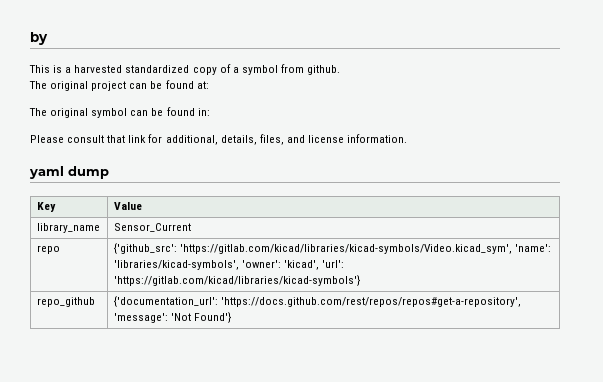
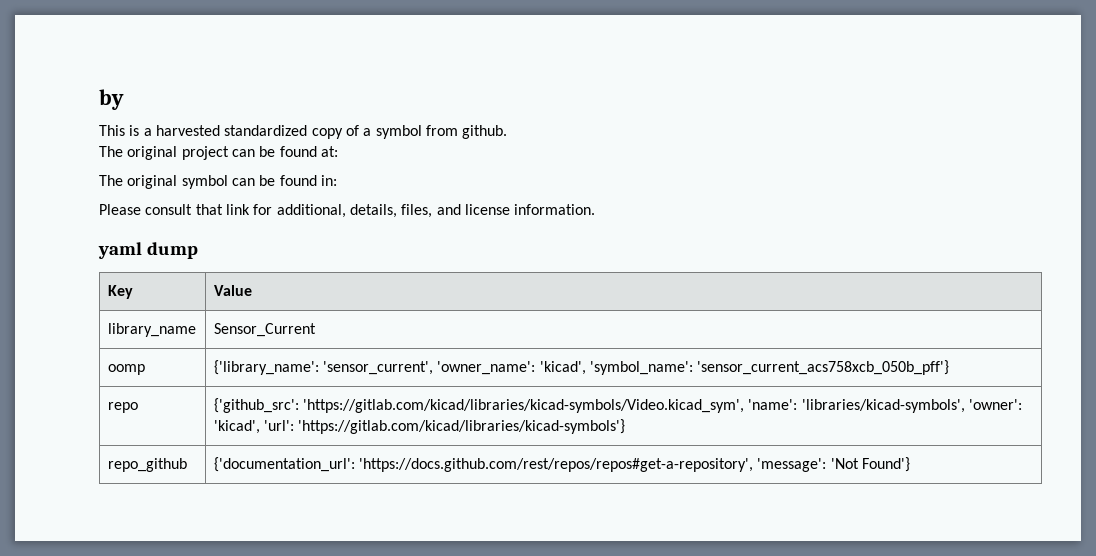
(191, 227) none -> [107,364,145,375] [213,360,950,375] // oomp | {'library_name': 'sensor_current', 'owner_name': 'kicad', 'symbol_name': 'sensor_current_acs758xcb_050b_pff'}

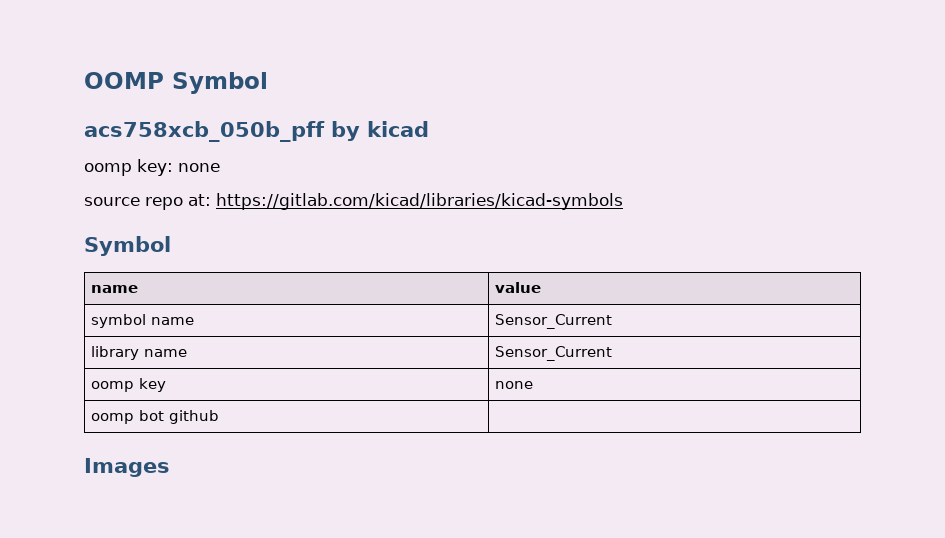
[99,89,124,110] [99,125,508,139] [99,146,338,160] [99,175,337,189] [99,204,596,218] [98,242,199,259] [107,285,133,299] [213,285,252,296] [107,323,196,337] [213,323,316,337] [107,364,145,375] [213,360,950,375] [107,402,138,413] [213,398,1022,413] [213,419,626,434] [107,458,187,472] [213,457,910,472] by // This is a harvested standardized copy of a symbol from github. // The original project can be found at: // The original symbol can be found in: // Please consult that link for additional, details, files, and license information. // yaml dump // Key | Value // library_name | Sensor_Current // oomp | {'library_name': 'sensor_current', 'owner_name': 'kicad', 'symbol_name': 'sensor_current_acs758xcb_050b_pff'} // repo | {'github_src': 'https://gitlab.com/kicad/libraries/kicad-symbols/Video.kicad_sym', 'name': 'libraries/kicad-symbols', 'owner': 'kicad', 'url': 'https://gitlab.com/kicad/libraries/kicad-symbols'} // repo_github | {'documentation_url': 'https://docs.github.com/rest/repos/repos#get-a-repository', 'message': 'Not Found'} -> [84,72,268,94] [84,121,429,142] [84,159,220,176] [84,193,623,210] [84,236,171,256] [90,285,138,293] [494,282,541,293] [90,314,194,328] [494,314,612,329] [90,346,187,360] [494,346,612,361] [90,378,166,392] [494,381,533,389] [90,410,219,424] [84,458,170,477] OOMP Symbol // acs758xcb_050b_pff by kicad // oomp key: none // source repo at: https://gitlab.com/kicad/libraries/kicad-symbols // Symbol // name | value // symbol name | Sensor_Current // library name | Sensor_Current // oomp key | none // oomp bot github | // Images

